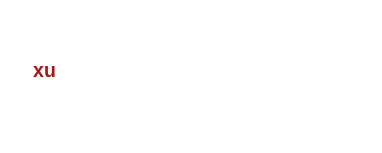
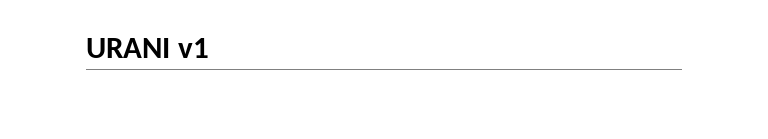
[33,66,56,77] xu -> [86,38,210,58] URANI v1

